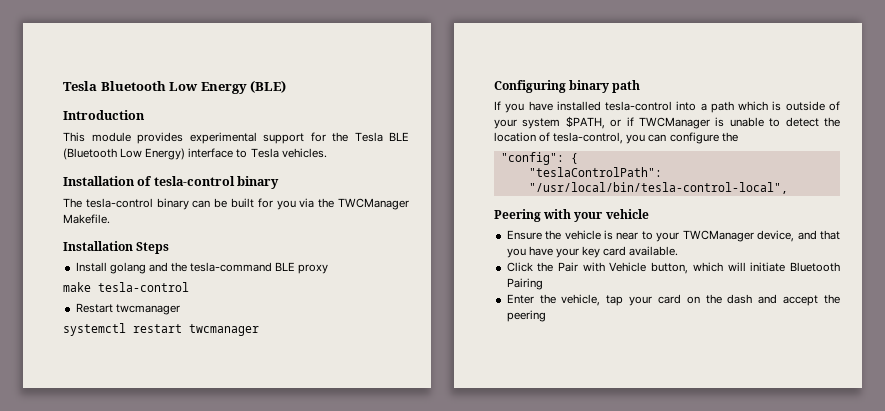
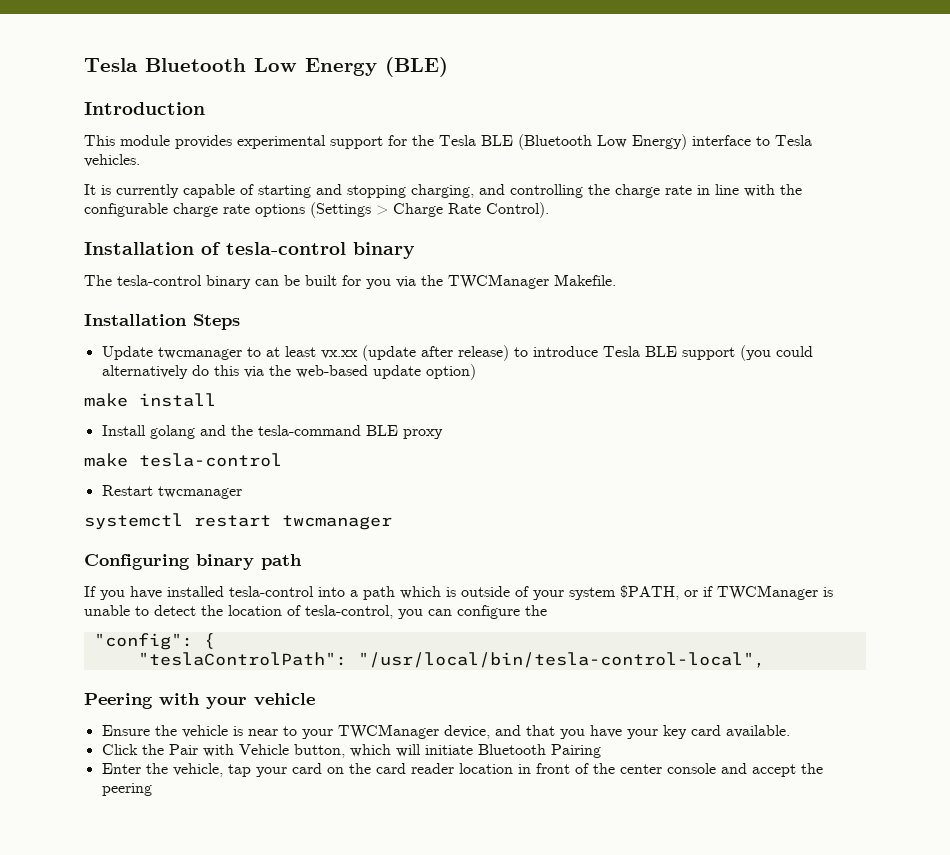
(327, 153) none -> [84,184,802,198] [84,202,549,218] // It is currently capable of starting and stopping charging, and controlling the charge rate in line with the configurable charge rate options (Settings > Charge Rate Control).
(170, 248) none -> [101,345,813,361] [101,364,476,380] [84,393,216,407] // Update twcmanager to at least vx.xx (update after release) to introduce Tesla BLE support (you could alternatively do this via the web-based update option) // make install
[727,294,753,304] dash -> [375,763,716,774] card reader location in front of the center console

